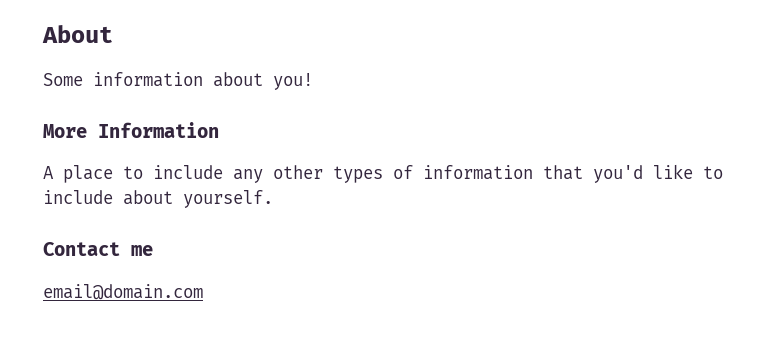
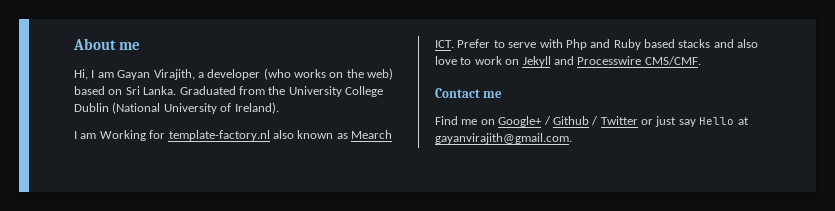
[43,72,313,90] [43,122,219,138] [43,164,723,183] [43,190,273,208] [43,242,153,256] [43,284,203,300] // Some information about you! // More Information // A place to include any other types of information that you'd like to include about yourself. // Contact me // email@domain.com -> [118,42,140,50] [74,68,394,80] [74,86,383,97] [74,102,279,114] [74,130,392,141] [435,39,759,50] [435,56,701,67] [435,88,503,98] [435,116,749,127] [435,133,572,144] me // Hi, I am Gayan Virajith, a developer (who works on the web) based on Sri Lanka. Graduated from the University College Dublin (National University of Ireland). // I am Working for template-factory.nl also known as Mearch ICT. Prefer to serve with Php and Ruby based stacks and also love to work on Jekyll and Processwire CMS/CMF. // Contact me // Find me on Google+ / Github / Twitter or just say Hello at gayanvirajith@gmail.com.

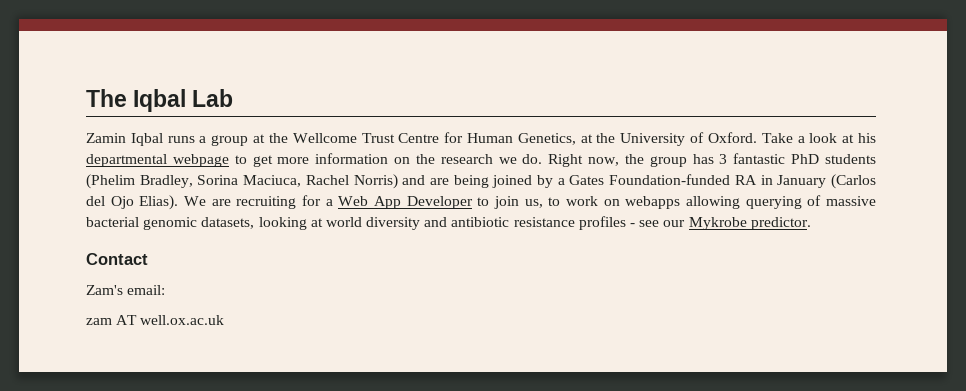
[73,38,140,50] [74,68,394,80] [74,86,383,97] [74,102,279,114] [74,130,392,141] [435,39,759,50] [435,56,701,67] [435,88,503,98] [435,116,749,127] [435,133,572,144] About me // Hi, I am Gayan Virajith, a developer (who works on the web) based on Sri Lanka. Graduated from the University College Dublin (National University of Ireland). // I am Working for template-factory.nl also known as Mearch ICT. Prefer to serve with Php and Ruby based stacks and also love to work on Jekyll and Processwire CMS/CMF. // Contact me // Find me on Google+ / Github / Twitter or just say Hello at gayanvirajith@gmail.com. -> [86,89,234,112] [86,132,877,146] [86,153,877,167] [86,174,877,189] [86,195,876,210] [86,216,811,230] [86,253,148,265] [86,285,166,295] [86,315,225,325] The Iqbal Lab // Zamin Iqbal runs a group at the Wellcome Trust Centre for Human Genetics, at the University of Oxford. Take a look at his departmental webpage to get more information on the research we do. Right now, the group has 3 fantastic PhD students (Phelim Bradley, Sorina Maciuca, Rachel Norris) and are being joined by a Gates Foundation-funded RA in January (Carlos del Ojo Elias). We are recruiting for a Web App Developer to join us, to work on webapps allowing querying of massive bacterial genomic datasets, looking at world diversity and antibiotic resistance profiles - see our Mykrobe predictor. // Contact // Zam's email: // zam AT well.ox.ac.uk

